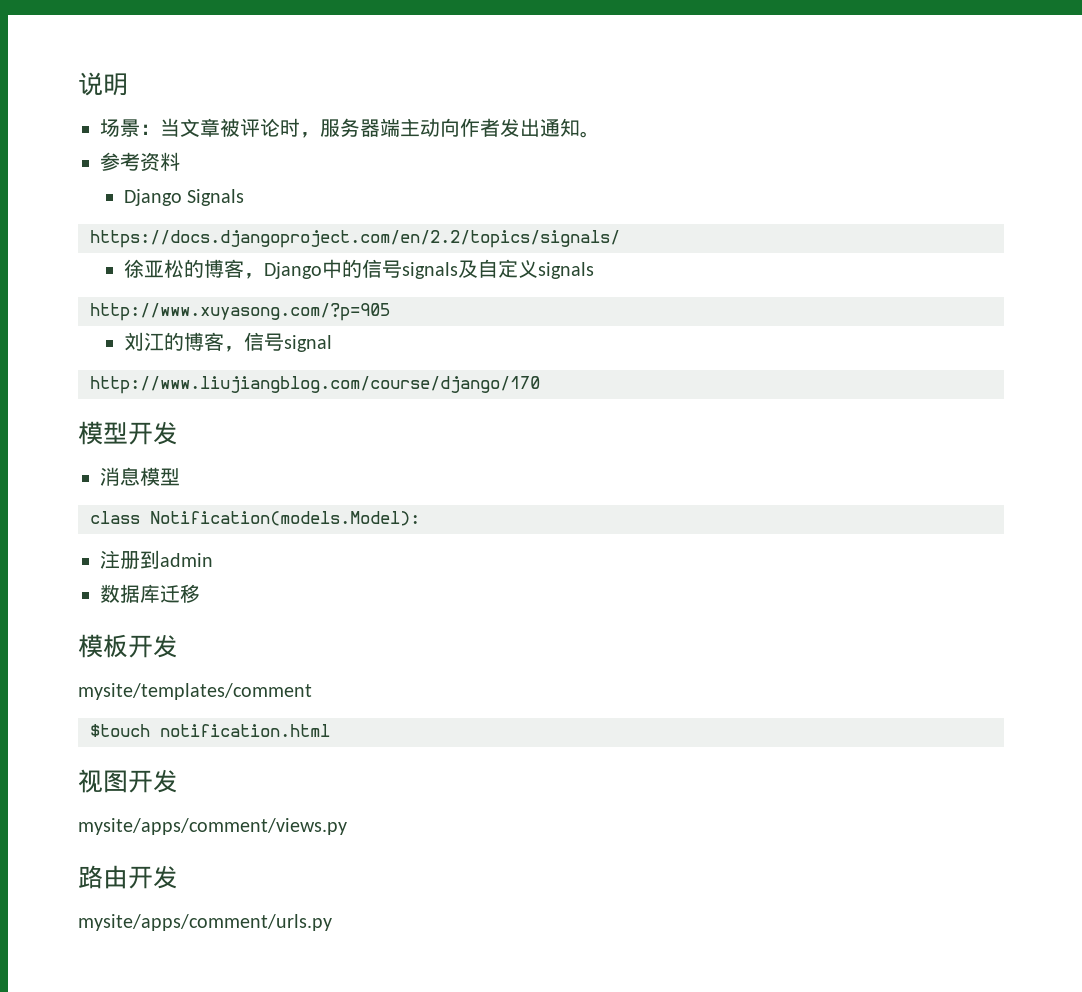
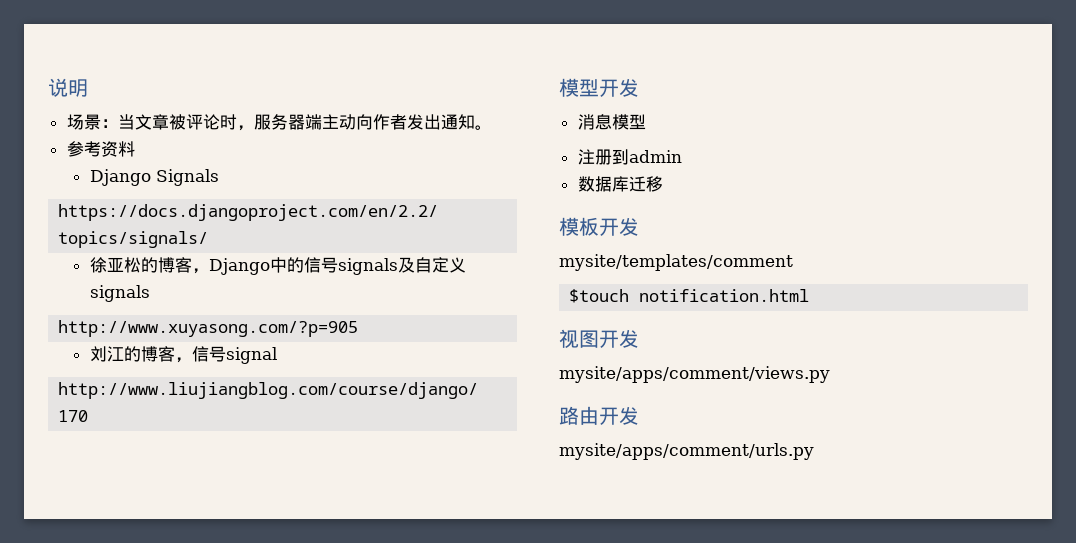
[90,511,420,526] // class Notification(models.Model): -> (646, 122) none

